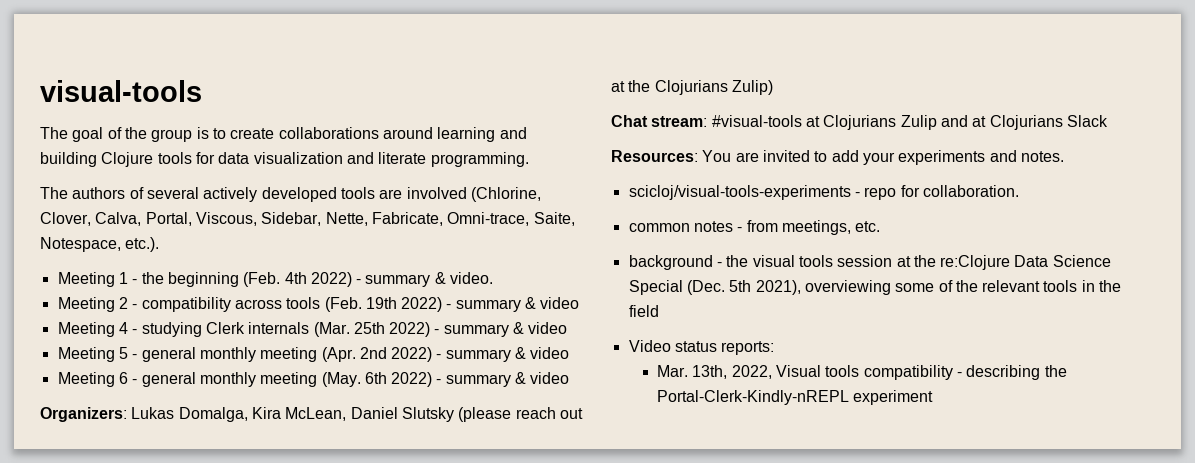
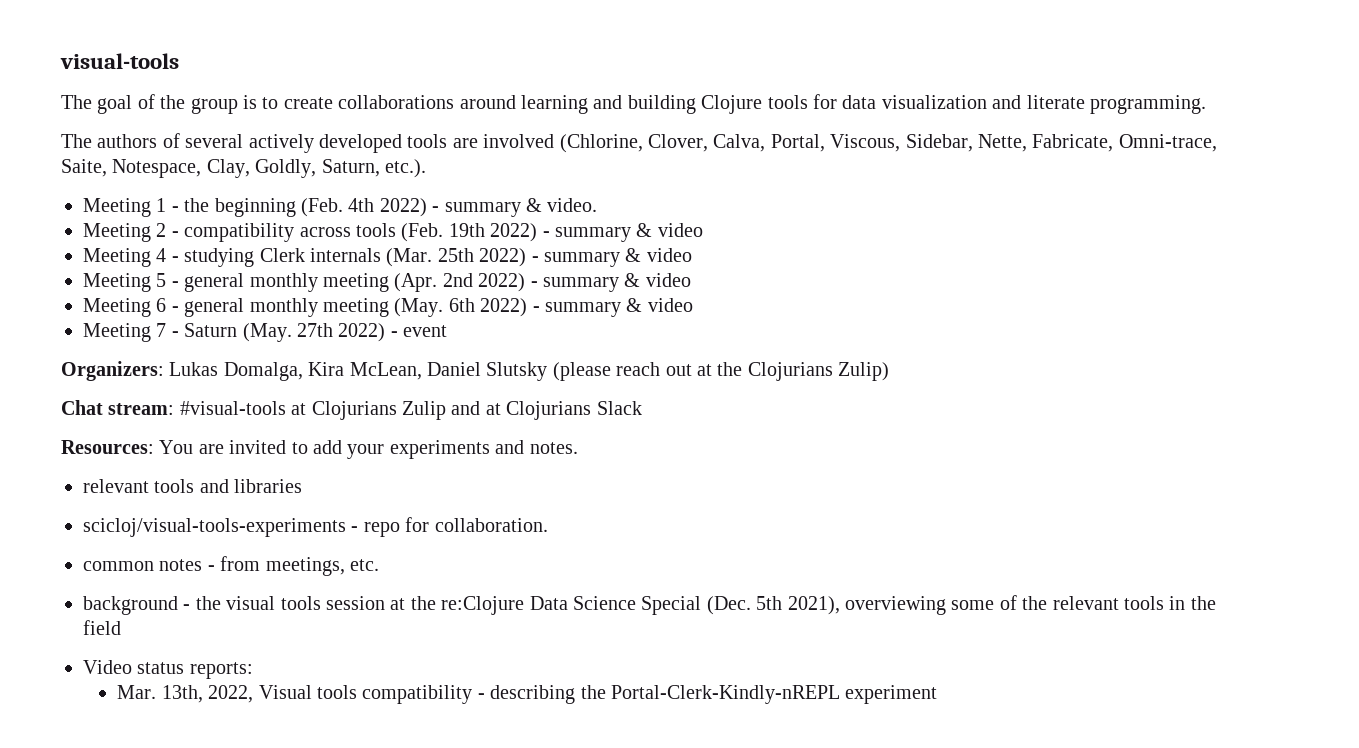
(121, 244) none -> [206,159,380,178] Clay, Goldly, Saturn,
(570, 378) none -> [83,323,448,342] // Meeting 7 - Saturn (May. 27th 2022) - event
(1064, 156) none -> [83,479,303,493] // relevant tools and libraries

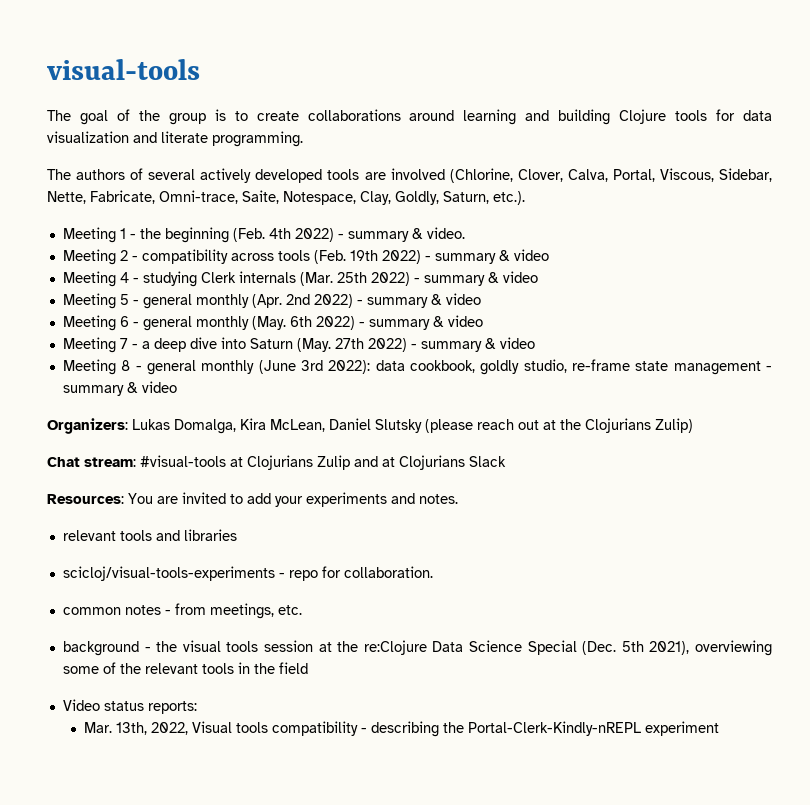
[323,273,389,292] meeting -> (249, 301) none
[323,298,389,317] meeting -> (249, 323) none
(179, 334) none -> [141,337,246,352] a deep dive into
[403,325,448,337] event -> [420,337,535,352] [62,359,772,375] [62,381,177,396] summary & video // Meeting 8 - general monthly (June 3rd 2022): data cookbook, goldly studio, re-frame state management - summary & video

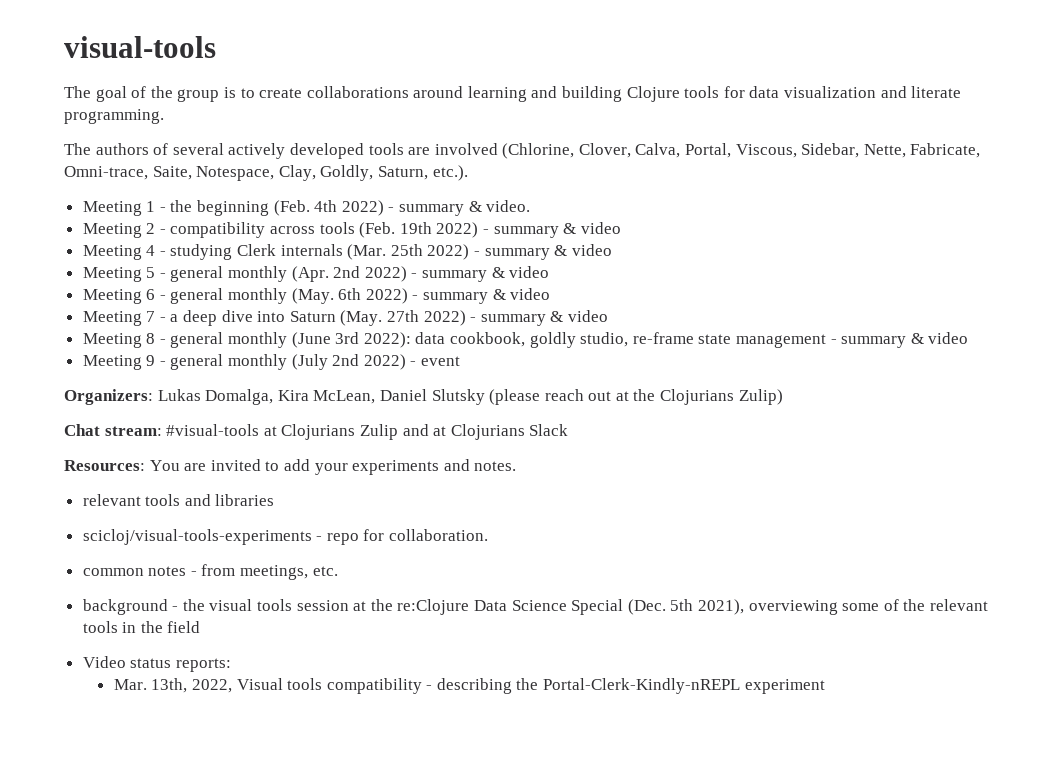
(177, 387) none -> [82,354,461,370] // Meeting 9 - general monthly (July 2nd 2022) - event

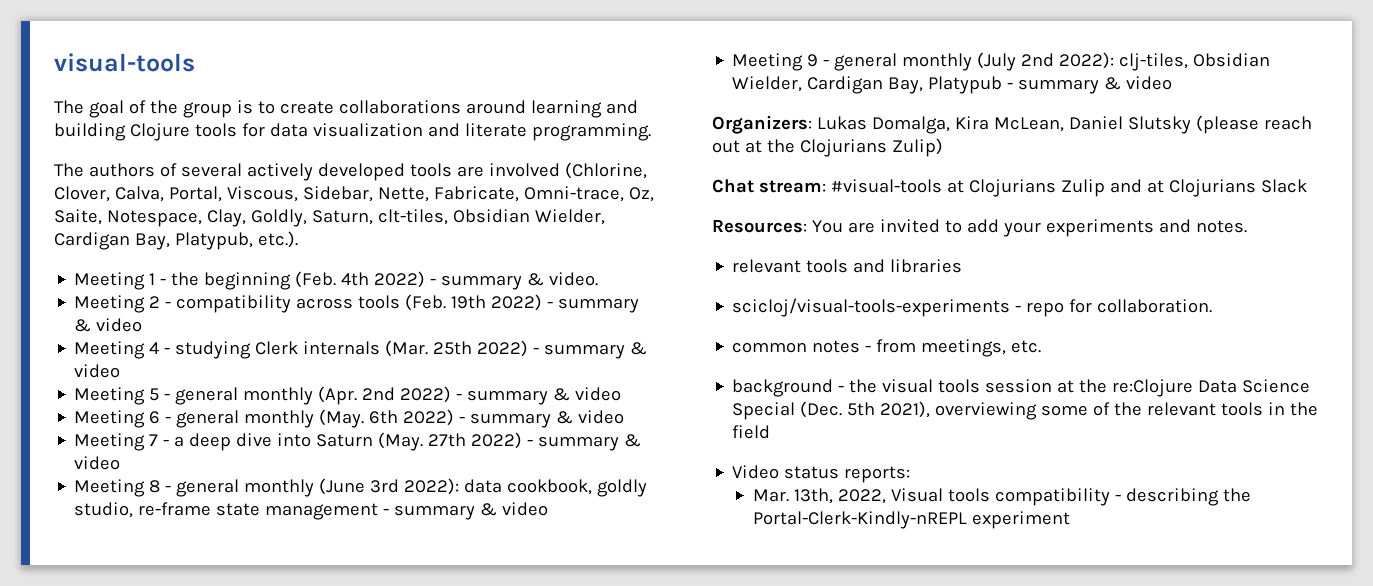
(148, 173) none -> [628,187,654,202] Oz,
(428, 173) none -> [377,209,605,225] [54,232,253,250] clt-tiles, Obsidian Wielder, Cardigan Bay, Platypub,
[363,354,461,370] 2022) - event -> [1059,52,1271,71] [732,76,1173,94] 2022): clj-tiles, Obsidian Wielder, Cardigan Bay, Platypub - summary & video

